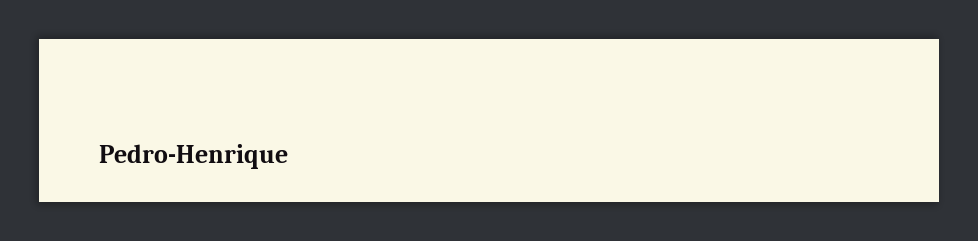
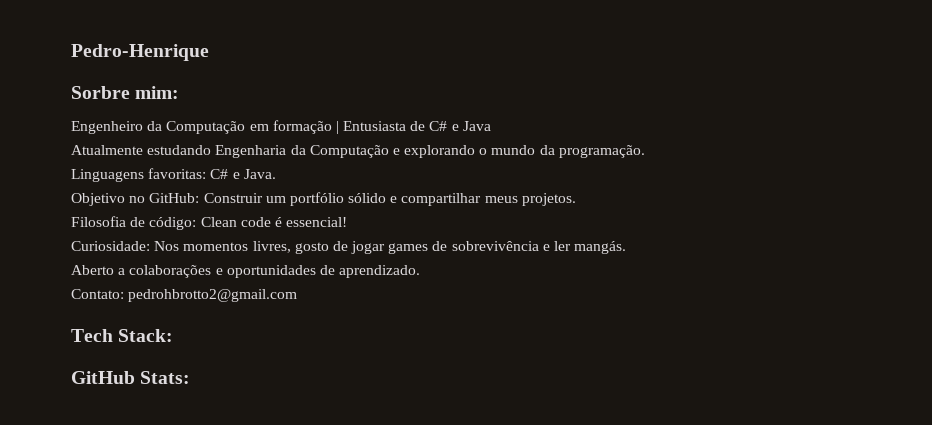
(288, 156) none -> [71,86,180,99] [71,120,491,134] [71,145,645,158] [71,168,276,182] [71,192,576,206] [71,216,348,230] [71,241,627,254] [71,265,421,278] [71,289,298,302] [71,329,174,342] [71,371,191,384] // Sorbre mim: // Engenheiro da Computação em formação | Entusiasta de C# e Java // Atualmente estudando Engenharia da Computação e explorando o mundo da programação. // Linguagens favoritas: C# e Java. // Objetivo no GitHub: Construir um portfólio sólido e compartilhar meus projetos. // Filosofia de código: Clean code é essencial! // Curiosidade: Nos momentos livres, gosto de jogar games de sobrevivência e ler mangás. // Aberto a colaborações e oportunidades de aprendizado. // Contato: pedrohbrotto2@gmail.com // Tech Stack: // GitHub Stats:

